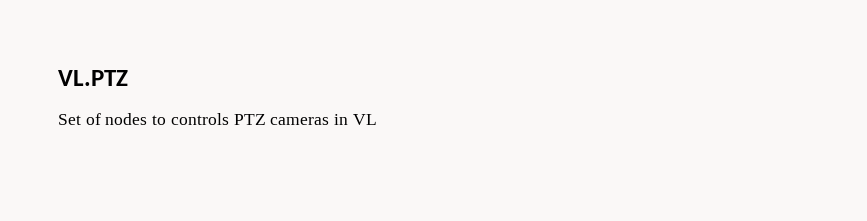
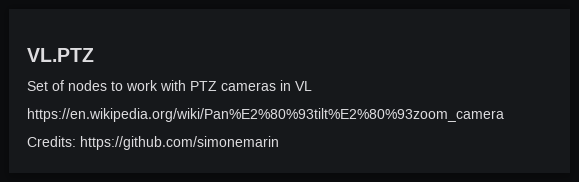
[170,113,229,125] controls -> [126,80,186,91] work with
(377, 119) none -> [27,108,504,122] [27,136,279,150] // https://en.wikipedia.org/wiki/Pan%E2%80%93tilt%E2%80%93zoom_camera // Credits: https://github.com/simonemarin

